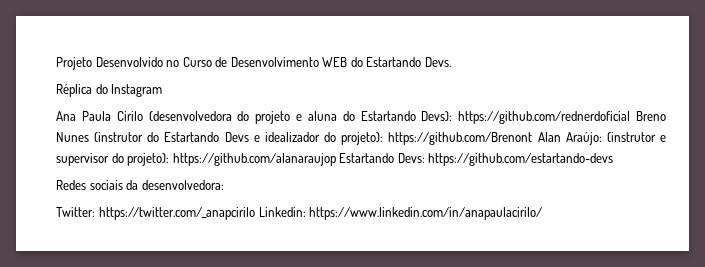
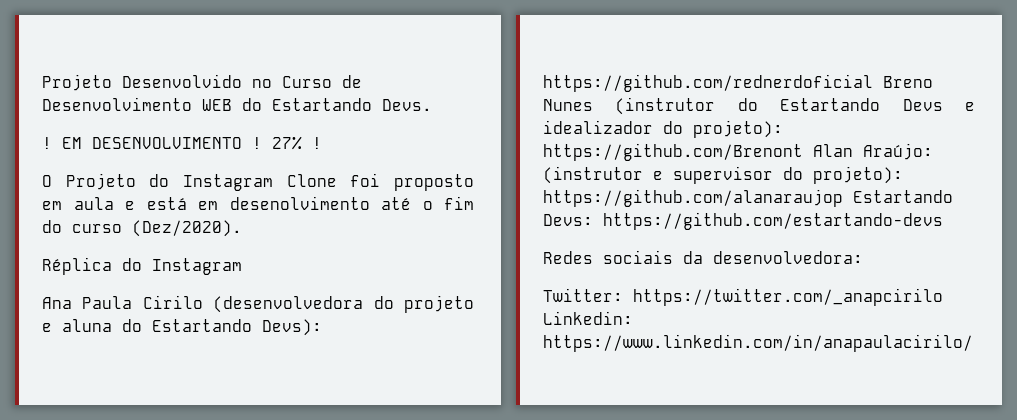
(451, 62) none -> [42,136,322,150] [42,173,474,191] [42,196,474,210] [42,220,242,237] // ! EM DESENVOLVIMENTO ! 27% ! // O Projeto do Instagram Clone foi proposto em aula e está em desenolvimento até o fim do curso (Dez/2020).

